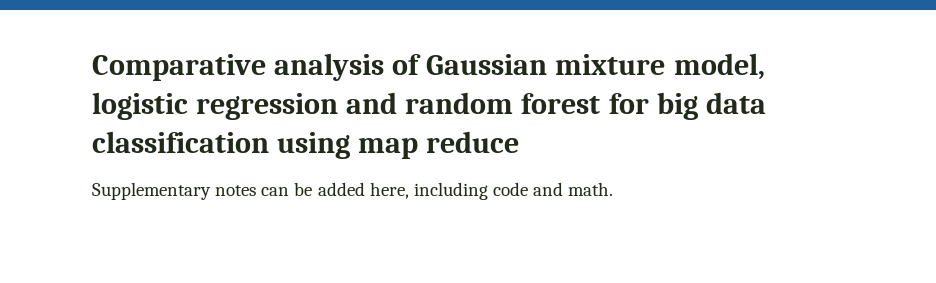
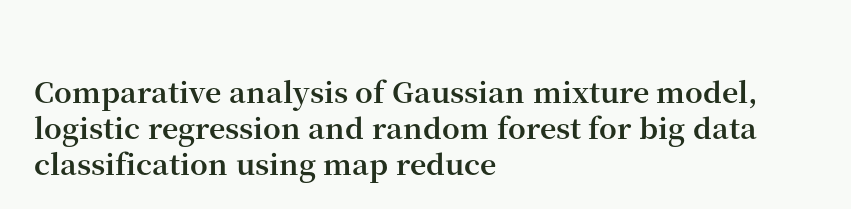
[92,182,614,200] // Supplementary notes can be added here, including code and math. -> (497, 163) none

